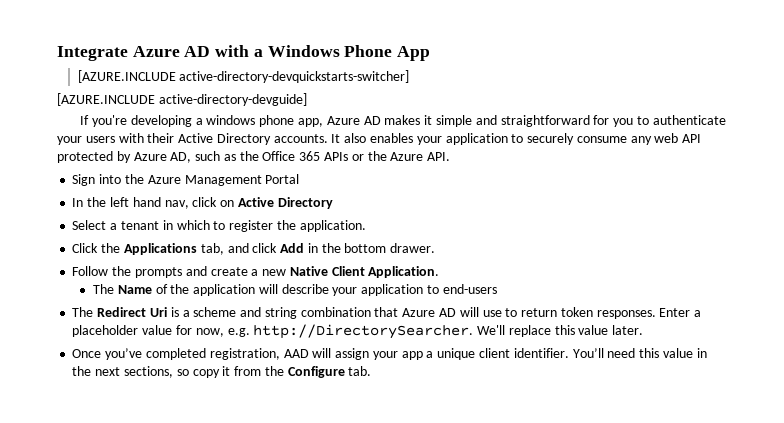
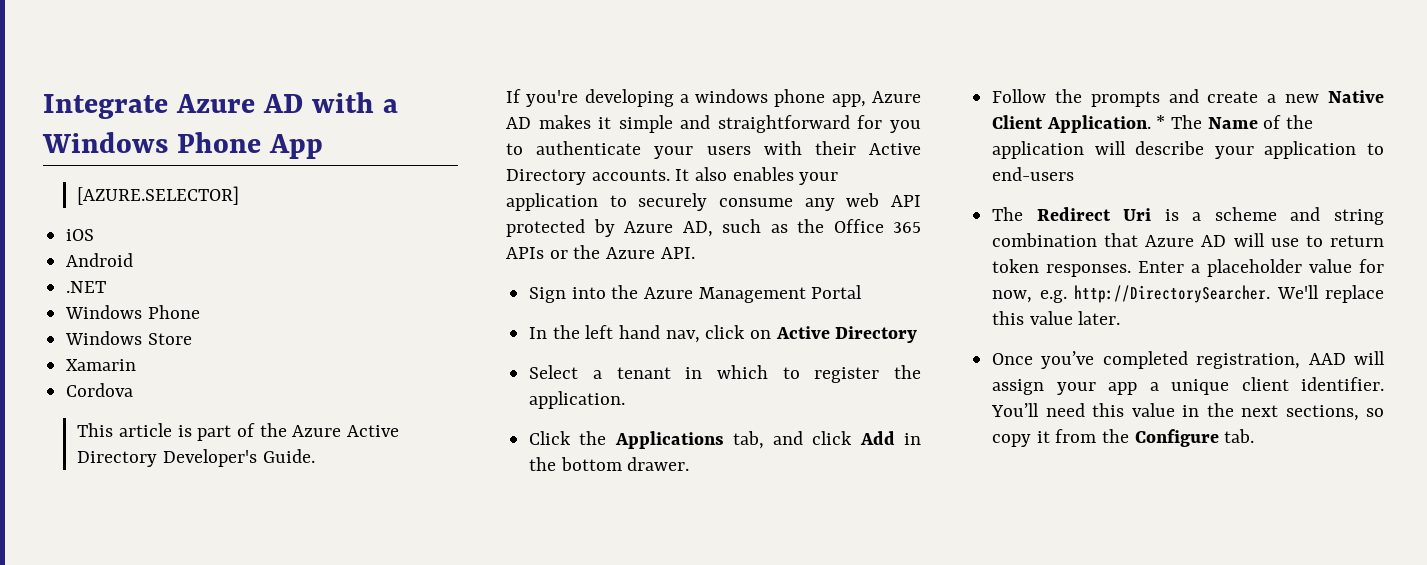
[77,70,410,83] [57,93,307,106] [AZURE.INCLUDE active-directory-devquickstarts-switcher] // [AZURE.INCLUDE active-directory-devguide] -> [77,186,240,205] [66,229,95,241] [66,253,134,267] [66,281,107,293] [65,305,200,319] [65,331,192,345] [66,359,137,371] [66,383,134,397] [77,423,399,441] [77,449,315,467] [AZURE.SELECTOR] // iOS // Android // .NET // Windows Phone // Windows Store // Xamarin // Cordova // This article is part of the Azure Active Directory Developer's Guide.
(440, 272) // -> [1156,115,1166,129] *

